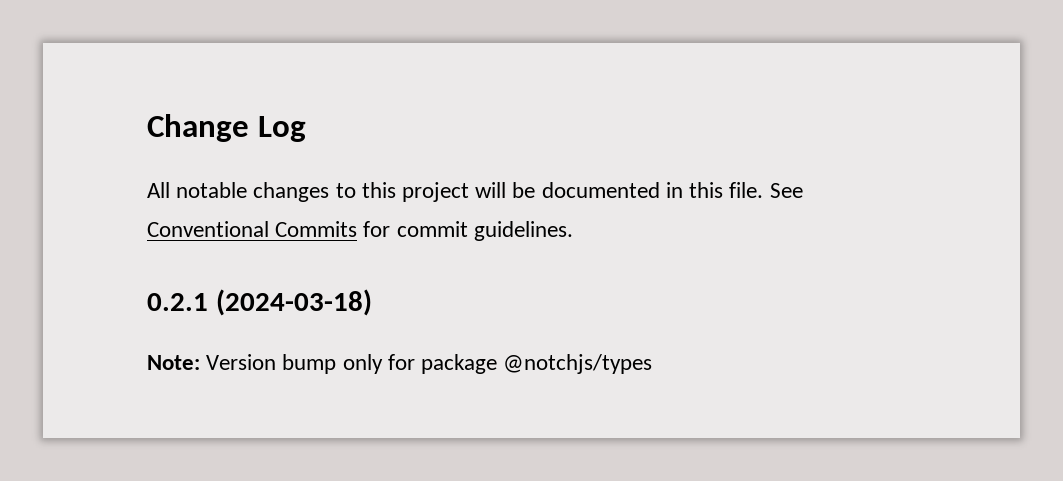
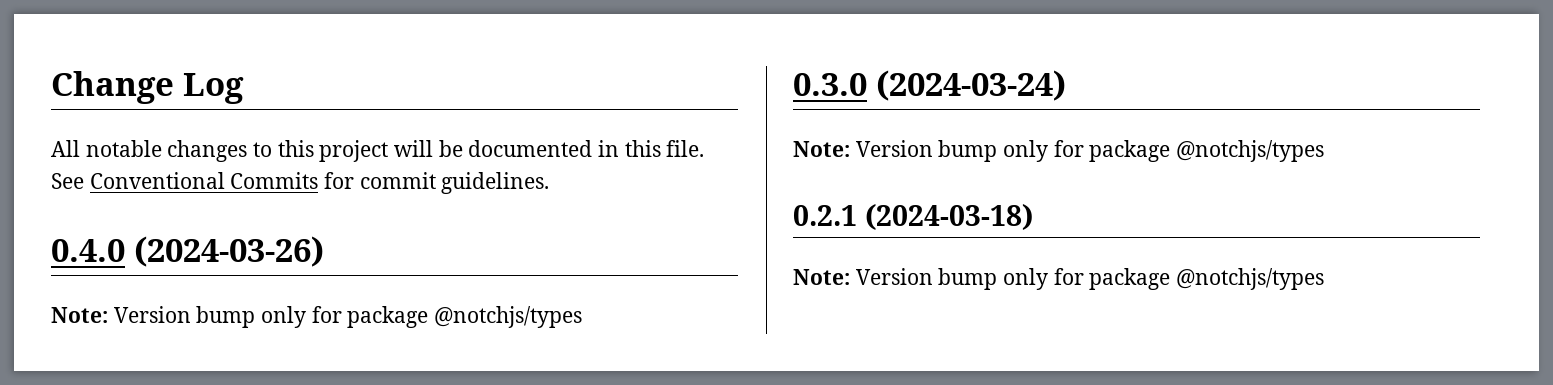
(573, 231) none -> [51,236,324,267] [51,306,583,328] [793,70,1066,101] [793,140,1325,162] // 0.4.0 (2024-03-26) // Note: Version bump only for package @notchjs/types // 0.3.0 (2024-03-24) // Note: Version bump only for package @notchjs/types

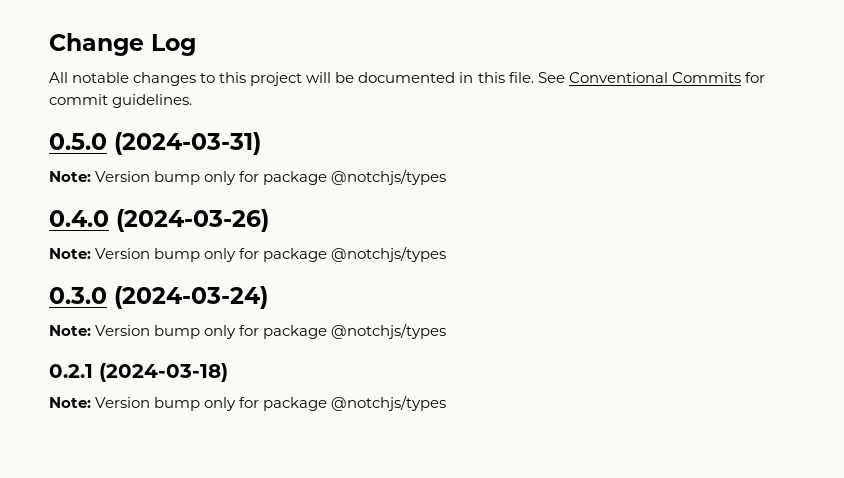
(550, 183) none -> [49,132,261,155] [49,169,447,185] // 0.5.0 (2024-03-31) // Note: Version bump only for package @notchjs/types

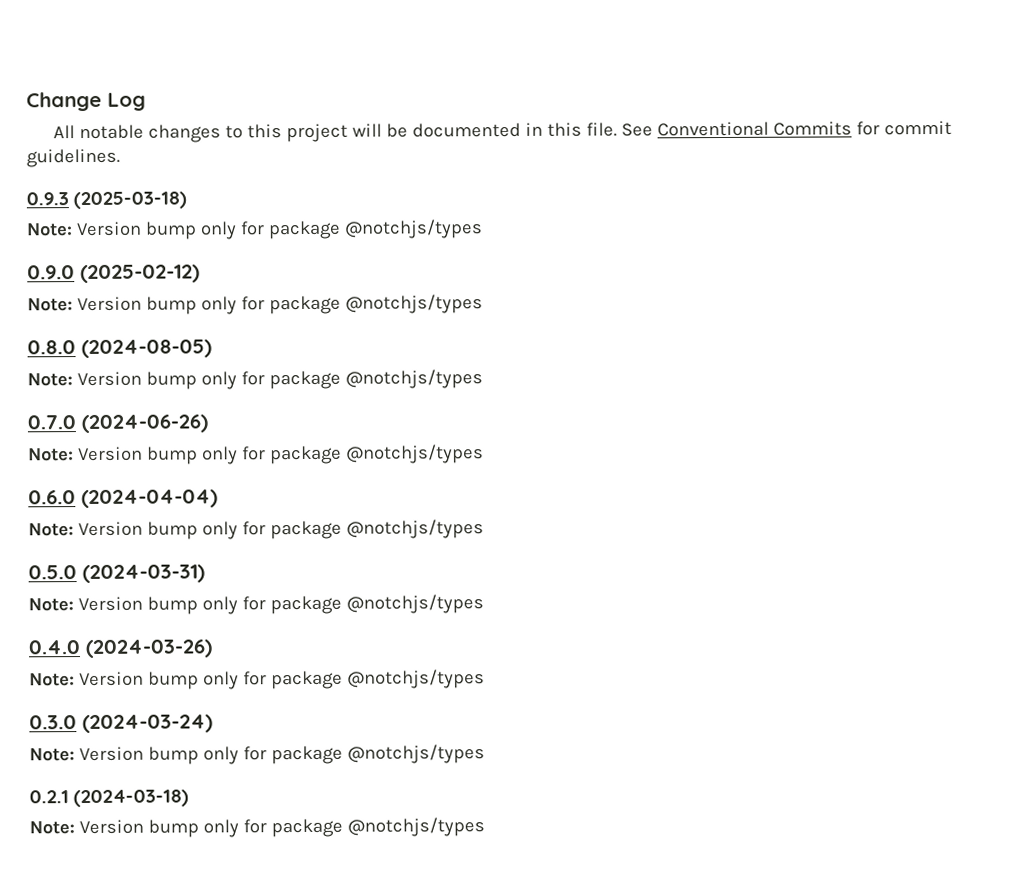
(193, 101) none -> [26,191,188,210] [26,219,483,240] [27,264,200,284] [27,294,483,315] [27,339,212,359] [27,369,483,390] [27,414,208,434] [28,444,484,465] [28,489,218,509] [28,519,484,540] // 0.9.3 (2025-03-18) // Note: Version bump only for package @notchjs/types // 0.9.0 (2025-02-12) // Note: Version bump only for package @notchjs/types // 0.8.0 (2024-08-05) // Note: Version bump only for package @notchjs/types // 0.7.0 (2024-06-26) // Note: Version bump only for package @notchjs/types // 0.6.0 (2024-04-04) // Note: Version bump only for package @notchjs/types

